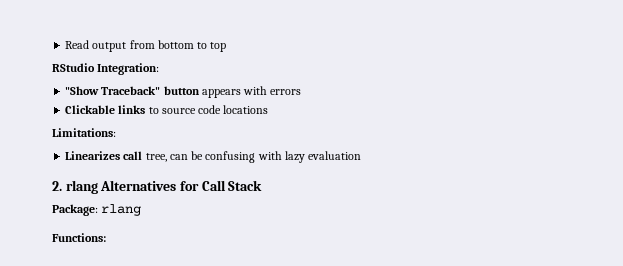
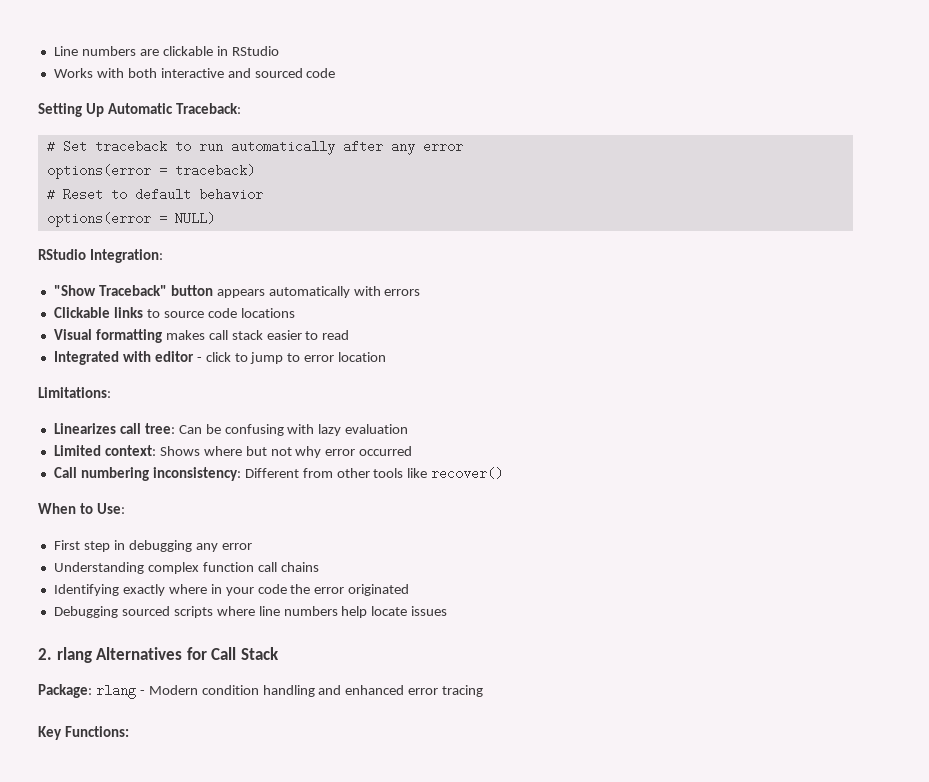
[65,40,227,52] Read output from bottom to top -> [53,46,279,56] [53,68,336,78] [38,103,241,117] [46,140,463,155] [46,164,255,179] [46,188,263,201] [46,212,215,227] Line numbers are clickable in RStudio // Works with both interactive and sourced code // Setting Up Automatic Traceback: // # Set traceback to run automatically after any error // options(error = traceback) // # Reset to default behavior // options(error = NULL)
(241, 93) none -> [268,286,350,298] automatically
(269, 109) none -> [53,329,350,343] [53,351,387,365] // Visual formatting makes call stack easier to read // Integrated with editor - click to jump to error location
[145,153,188,162] tree, can -> [144,423,202,434] tree: Can
(362, 155) none -> [53,445,413,458] [53,467,504,481] [38,503,125,514] [53,540,252,552] [53,562,319,574] [53,584,410,596] [53,606,448,618] // Limited context: Shows where but not why error occurred // Call numbering inconsistency: Different from other tools like recover() // When to Use: // First step in debugging any error // Understanding complex function call chains // Identifying exactly where in your code the error originated // Debugging sourced scripts where line numbers help locate issues
(142, 210) // -> [139,685,484,697] [38,726,62,740] - Modern condition handling and enhanced error tracing // Key

